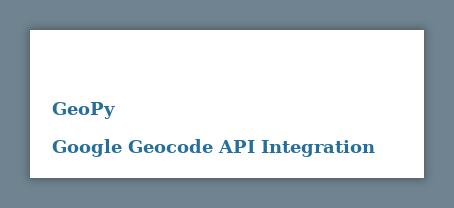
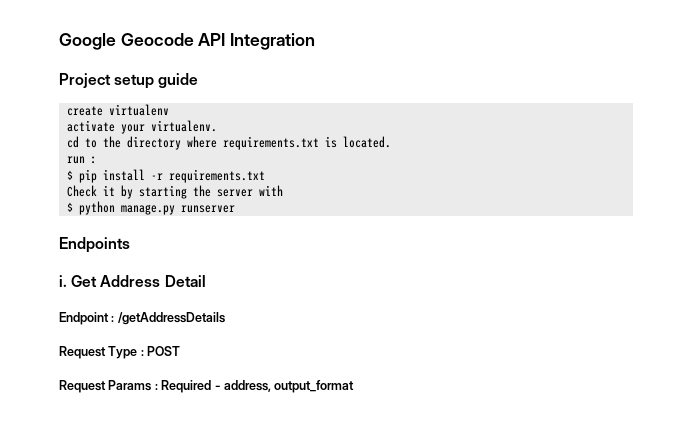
[52,102,115,119] GeoPy // -> (59, 41) none
(375, 148) none -> [59,73,199,89] [66,104,169,116] [66,120,217,134] [66,136,391,150] [66,156,97,164] [66,169,265,183] [66,185,283,199] [66,201,235,215] [59,237,130,253] [59,275,206,287] [59,312,225,325] [59,346,181,359] [59,380,355,393] // Project setup guide // create virtualenv // activate your virtualenv. // cd to the directory where requirements.txt is located. // run : // $ pip install -r requirements.txt // Check it by starting the server with // $ python manage.py runserver // Endpoints // i. Get Address Detail // Endpoint : /getAddressDetails // Request Type : POST // Request Params : Required - address, output_format

